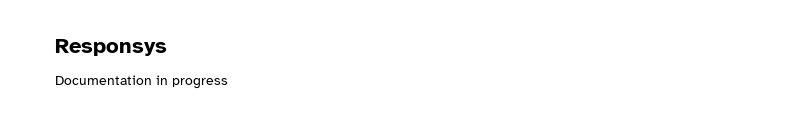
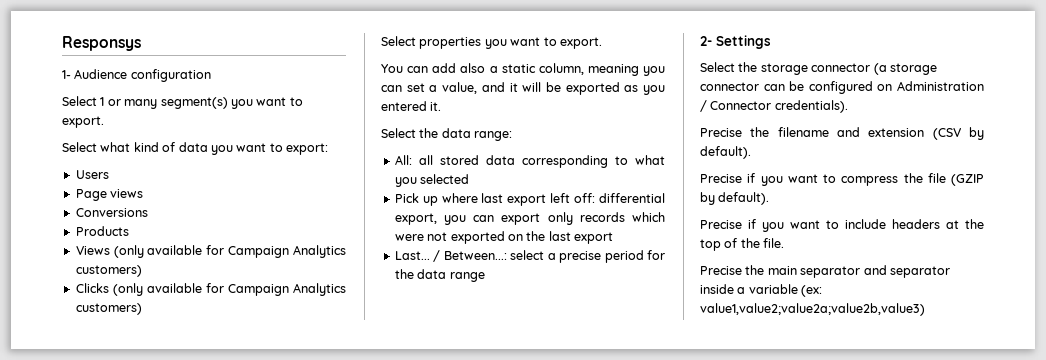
[55,75,228,89] Documentation in progress -> [62,69,211,82] [62,96,303,109] [62,116,104,128] [62,142,328,155] [75,170,109,179] [75,189,144,201] [75,208,148,217] [75,226,129,236] [75,245,346,258] [75,265,142,277] [75,283,346,296] [75,303,142,315] [381,36,602,49] [381,63,665,76] [381,82,665,95] [381,101,442,111] [381,128,513,141] [394,155,665,168] [394,174,470,187] [394,193,665,206] [394,212,665,225] [394,231,613,244] [394,250,665,263] [394,269,485,282] [700,35,771,49] [700,62,937,75] [700,81,984,94] [700,100,848,113] [700,127,984,140] [700,146,751,159] [700,173,984,186] [700,192,770,205] [700,219,984,232] [700,238,785,251] [700,265,950,278] [700,284,823,297] [700,303,925,316] 1- Audience configuration // Select 1 or many segment(s) you want to export. // Select what kind of data you want to export: // Users // Page views // Conversions // Products // Views (only available for Campaign Analytics customers) // Clicks (only available for Campaign Analytics customers) // Select properties you want to export. // You can add also a static column, meaning you can set a value, and it will be exported as you entered it. // Select the data range: // All: all stored data corresponding to what you selected // Pick up where last export left off: differential export, you can export only records which were not exported on the last export // Last... / Between...: select a precise period for the data range // 2- Settings // Select the storage connector (a storage connector can be configured on Administration / Connector credentials). // Precise the filename and extension (CSV by default). // Precise if you want to compress the file (GZIP by default). // Precise if you want to include headers at the top of the file. // Precise the main separator and separator inside a variable (ex: value1,value2;value2a;value2b,value3)

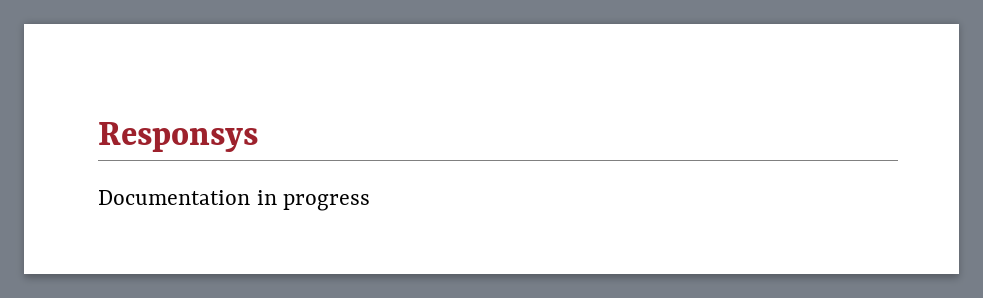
[62,69,211,82] [62,96,303,109] [62,116,104,128] [62,142,328,155] [75,170,109,179] [75,189,144,201] [75,208,148,217] [75,226,129,236] [75,245,346,258] [75,265,142,277] [75,283,346,296] [75,303,142,315] [381,36,602,49] [381,63,665,76] [381,82,665,95] [381,101,442,111] [381,128,513,141] [394,155,665,168] [394,174,470,187] [394,193,665,206] [394,212,665,225] [394,231,613,244] [394,250,665,263] [394,269,485,282] [700,35,771,49] [700,62,937,75] [700,81,984,94] [700,100,848,113] [700,127,984,140] [700,146,751,159] [700,173,984,186] [700,192,770,205] [700,219,984,232] [700,238,785,251] [700,265,950,278] [700,284,823,297] [700,303,925,316] 1- Audience configuration // Select 1 or many segment(s) you want to export. // Select what kind of data you want to export: // Users // Page views // Conversions // Products // Views (only available for Campaign Analytics customers) // Clicks (only available for Campaign Analytics customers) // Select properties you want to export. // You can add also a static column, meaning you can set a value, and it will be exported as you entered it. // Select the data range: // All: all stored data corresponding to what you selected // Pick up where last export left off: differential export, you can export only records which were not exported on the last export // Last... / Between...: select a precise period for the data range // 2- Settings // Select the storage connector (a storage connector can be configured on Administration / Connector credentials). // Precise the filename and extension (CSV by default). // Precise if you want to compress the file (GZIP by default). // Precise if you want to include headers at the top of the file. // Precise the main separator and separator inside a variable (ex: value1,value2;value2a;value2b,value3) -> [98,190,371,211] Documentation in progress

